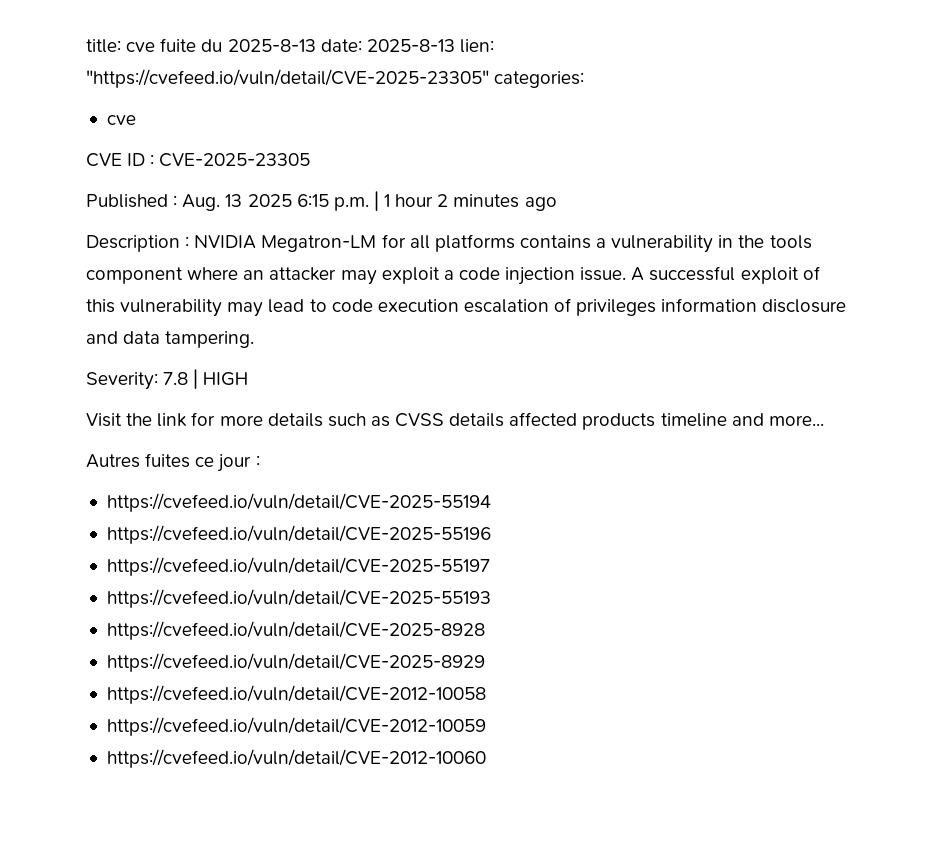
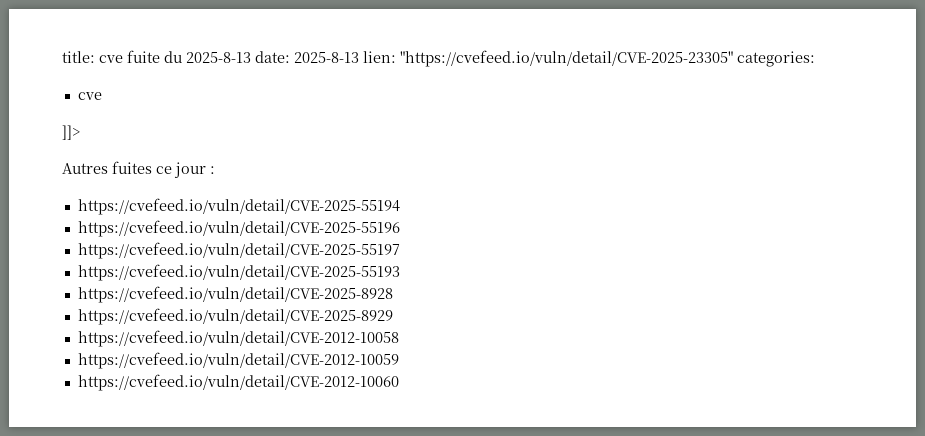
[86,153,311,167] [86,191,557,211] [86,234,812,253] [86,266,820,285] [86,298,847,317] [86,331,255,348] [86,369,249,390] [86,412,824,430] CVE ID : CVE-2025-23305 // Published : Aug. 13 2025 6:15 p.m. | 1 hour 2 minutes ago // Description : NVIDIA Megatron-LM for all platforms contains a vulnerability in the tools component where an attacker may exploit a code injection issue. A successful exploit of this vulnerability may lead to code execution escalation of privileges information disclosure and data tampering. // Severity: 7.8 | HIGH // Visit the link for more details such as CVSS details affected products timeline and more... -> [62,125,80,140] ]]>

